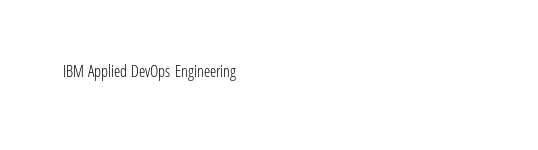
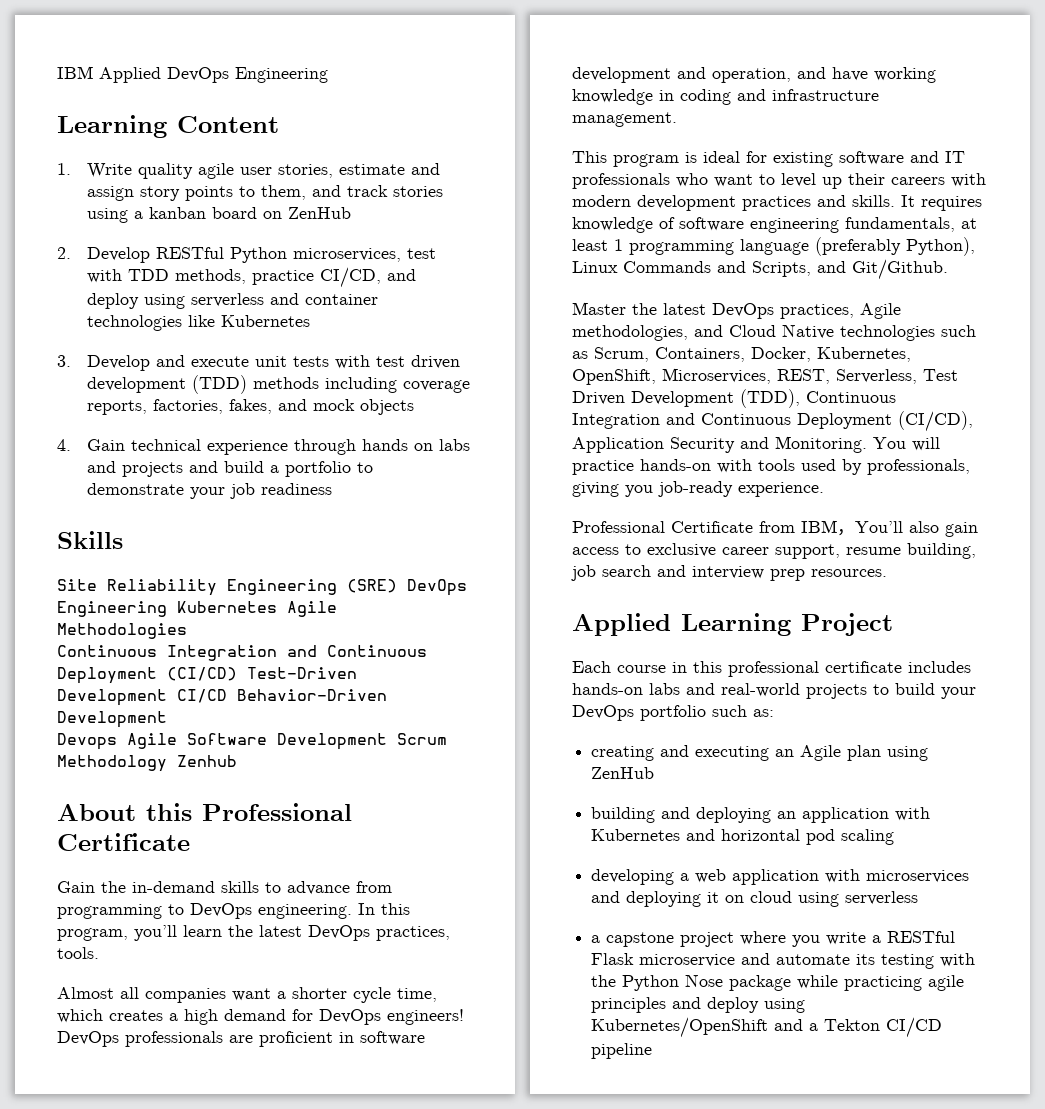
(236, 73) none -> [57,115,279,138] [57,163,441,179] [87,185,444,201] [87,207,352,223] [57,247,437,263] [87,267,417,288] [87,293,379,309] [87,315,311,331] [57,355,461,371] [87,375,471,394] [87,399,415,415] [57,439,471,455] [87,461,374,477] [87,483,333,499] [57,531,123,549] [57,579,467,596] [57,601,337,617] [57,623,187,639] [57,645,427,661] [57,667,357,684] [57,689,387,706] [57,711,167,728] [57,733,447,750] [57,755,237,772] [57,803,352,821] [57,833,190,851] [57,881,392,895] [57,903,410,919] [57,925,450,941] [57,947,99,959] [57,987,437,1003] [57,1009,464,1025] [57,1031,425,1047] [572,67,936,83] [572,89,879,105] [572,112,677,127] [572,151,965,167] [572,173,986,189] [572,195,982,211] [572,217,977,233] [572,237,975,256] [572,259,948,280] [572,302,901,319] [572,324,976,341] [572,347,911,362] [572,368,958,385] [572,389,896,408] [572,411,973,432] [572,436,940,453] [572,459,970,475] [572,481,824,497] [572,520,978,537] [572,543,976,559] [571,565,887,581] [572,613,893,636] [572,661,971,677] [572,683,976,699] [572,705,774,721] [591,745,929,761] [591,767,655,779] [591,807,931,823] [591,829,895,845] [591,869,970,885] [591,891,919,907] [591,931,956,947] [591,953,976,969] [591,974,965,991] [591,997,806,1013] [591,1017,943,1038] [591,1043,653,1059] // Learning Content // 1. Write quality agile user stories, estimate and assign story points to them, and track stories using a kanban board on ZenHub // 2. Develop RESTful Python microservices, test with TDD methods, practice CI/CD, and deploy using serverless and container technologies like Kubernetes // 3. Develop and execute unit tests with test driven development (TDD) methods including coverage reports, factories, fakes, and mock objects // 4. Gain technical experience through hands on labs and projects and build a portfolio to demonstrate your job readiness // Skills // Site Reliability Engineering (SRE) DevOps Engineering Kubernetes Agile Methodologies // Continuous Integration and Continuous Deployment (CI/CD) Test-Driven Development CI/CD Behavior-Driven Development // Devops Agile Software Development Scrum Methodology Zenhub // About this Professional Certificate // Gain the in-demand skills to advance from programming to DevOps engineering. In this program, you’ll learn the latest DevOps practices, tools. // Almost all companies want a shorter cycle time, which creates a high demand for DevOps engineers! DevOps professionals are proficient in software development and operation, and have working knowledge in coding and infrastructure management. // This program is ideal for existing software and IT professionals who want to level up their careers with modern development practices and skills. It requires knowledge of software engineering fundamentals, at least 1 programming language (preferably Python), Linux Commands and Scripts, and Git/Github. // Master the latest DevOps practices, Agile methodologies, and Cloud Native technologies such as Scrum, Containers, Docker, Kubernetes, OpenShift, Microservices, REST, Serverless, Test Driven Development (TDD), Continuous Integration and Continuous Deployment (CI/CD), Application Security and Monitoring. You will practice hands-on with tools used by professionals, giving you job-ready experience. // Professional Certificate from IBM，You’ll also gain access to exclusive career support, resume building, job search and interview prep resources. // Applied Learning Project // Each course in this professional certificate includes hands-on labs and real-world projects to build your DevOps portfolio such as: // creating and executing an Agile plan using ZenHub // building and deploying an application with Kubernetes and horizontal pod scaling // developing a web application with microservices and deploying it on cloud using serverless // a capstone project where you write a RESTful Flask microservice and automate its testing with the Python Nose package while practicing agile principles and deploy using Kubernetes/OpenShift and a Tekton CI/CD pipeline

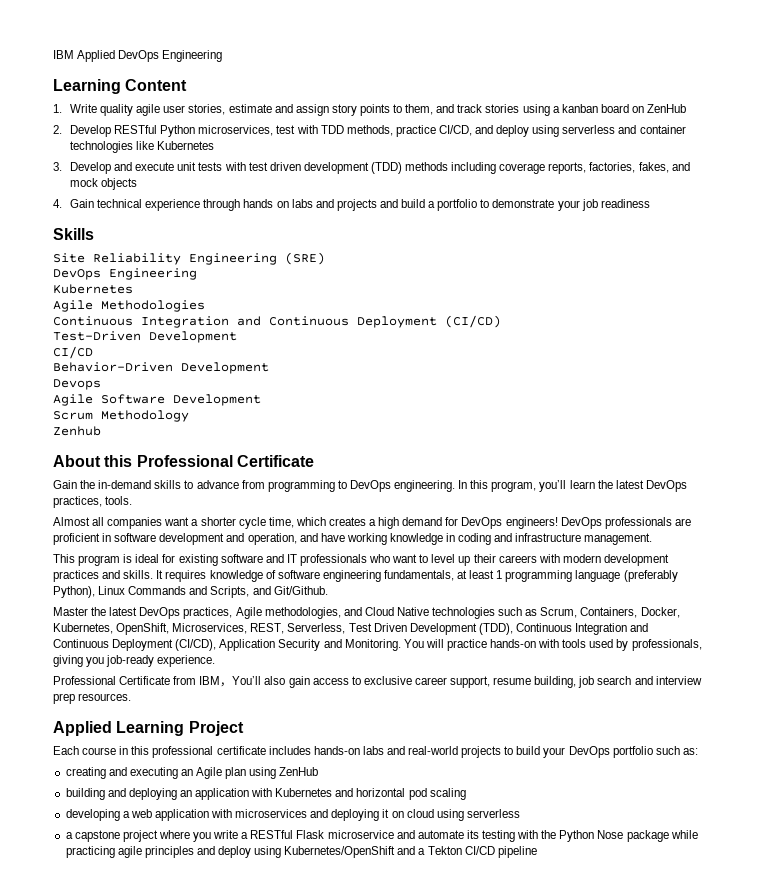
[407,579,467,596] [57,601,277,617] DevOps Engineering Kubernetes -> [53,268,197,280] [53,284,133,294] // DevOps Engineering // Kubernetes //
(237, 674) none -> (501, 321) //
[177,689,227,703] CI/CD -> [53,346,93,359] // CI/CD //
(117, 741) none -> (101, 384) //
(387, 741) none -> (261, 400) //
(167, 763) none -> (189, 416) //

